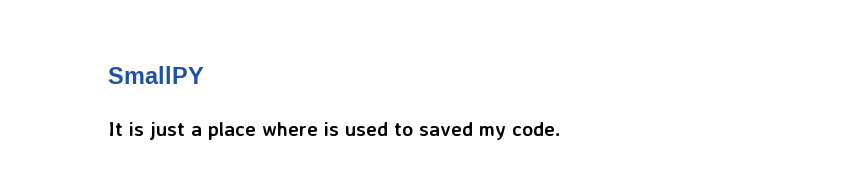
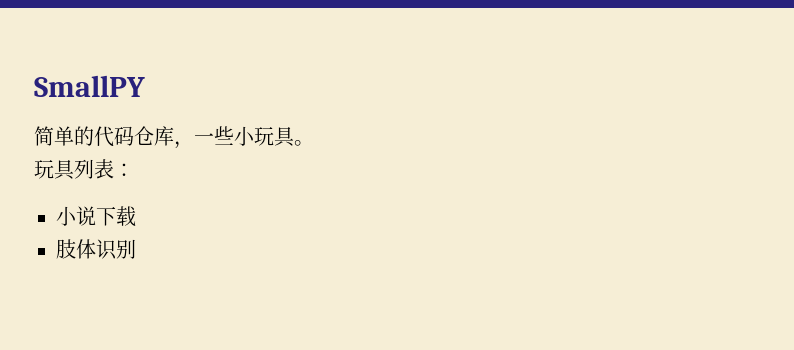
[108,122,561,140] It is just a place where is used to saved my code. -> [34,126,314,149] [34,159,134,180] [56,206,136,227] [56,239,136,260] 简单的代码仓库，一些小玩具。 // 玩具列表： // 小说下载 // 肢体识别

